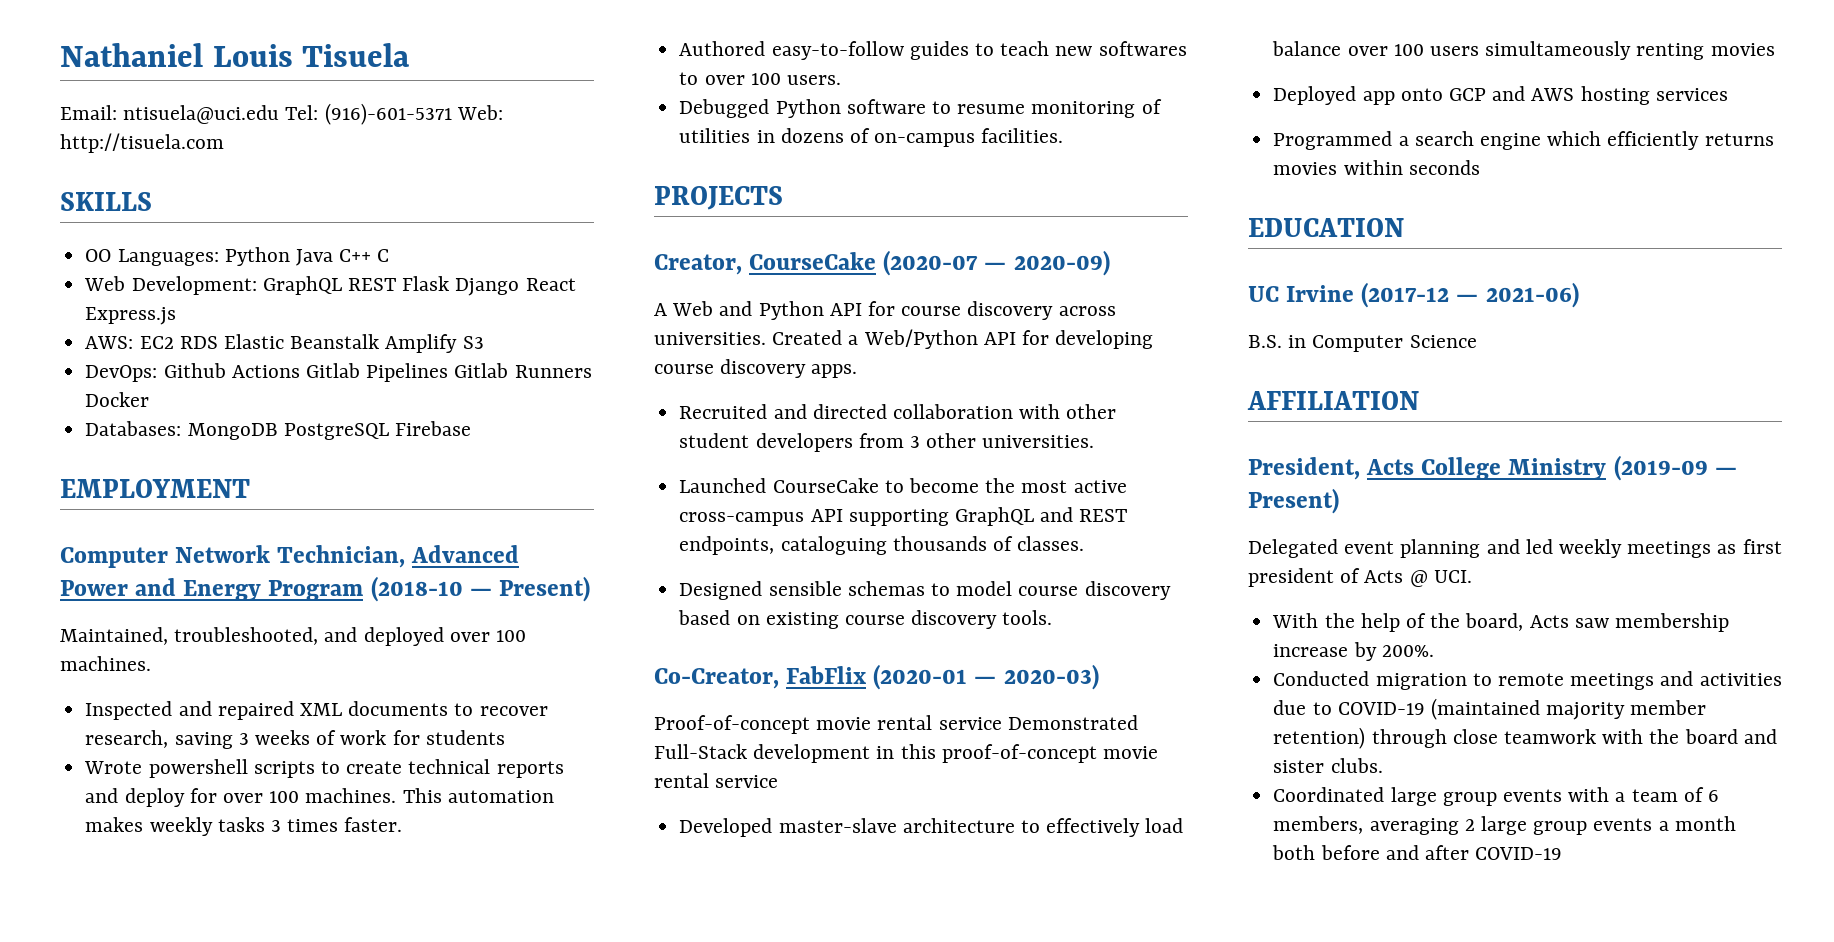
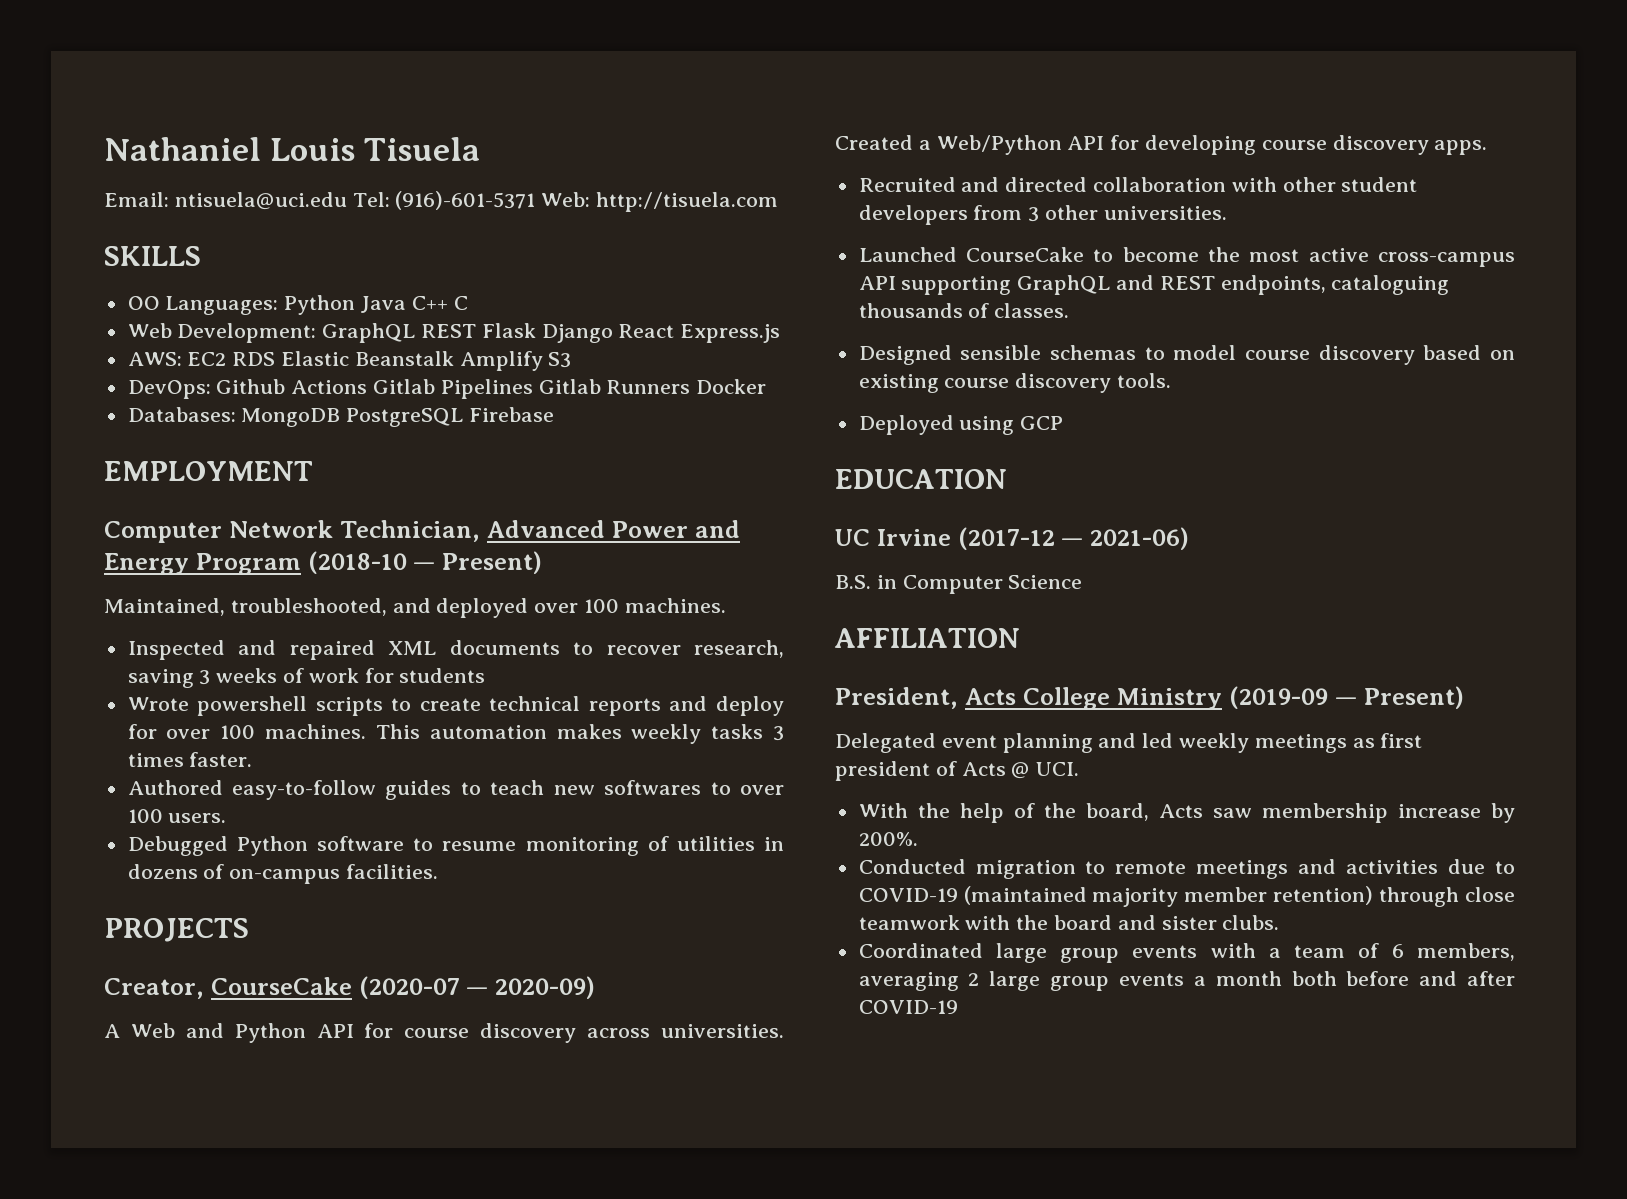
[654,664,1099,690] [654,715,1138,734] [654,744,1159,763] [654,773,779,788] [679,818,1184,837] [1272,41,1775,60] // Co-Creator, FabFlix (2020-01 — 2020-03) // Proof-of-concept movie rental service Demonstrated Full-Stack development in this proof-of-concept movie rental service // Developed master-slave architecture to effectively load balance over 100 users simultameously renting movies -> (1172, 380) none
[1362,88,1443,105] app onto -> [959,416,1015,435] using
[1492,86,1728,105] [1273,131,1774,150] [1273,160,1480,175] and AWS hosting services // Programmed a search engine which efficiently returns movies within seconds -> (1064, 423) none

